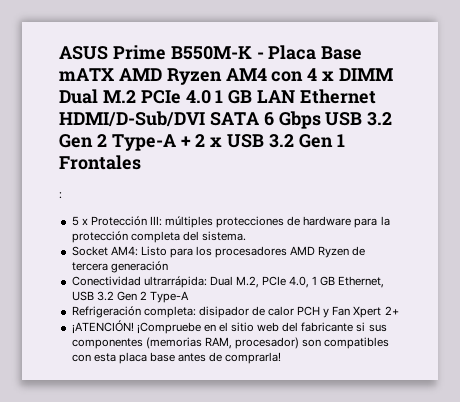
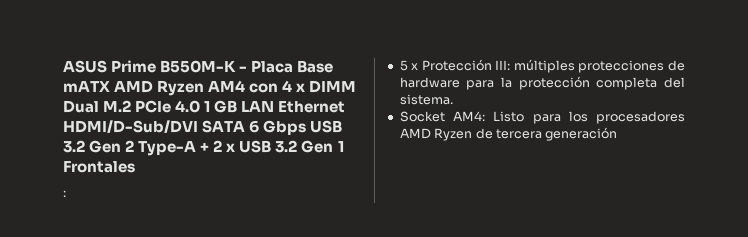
[71,276,385,288] [71,291,190,303] [71,306,399,318] [71,320,387,334] [71,337,390,349] [71,352,282,364] // Conectividad ultrarrápida: Dual M.2, PCIe 4.0, 1 GB Ethernet, USB 3.2 Gen 2 Type-A // Refrigeración completa: disipador de calor PCH y Fan Xpert 2+ // ¡ATENCIÓN! ¡Compruebe en el sitio web del fabricante si sus componentes (memorias RAM, procesador) son compatibles con esta placa base antes de comprarla! -> (618, 134) none

